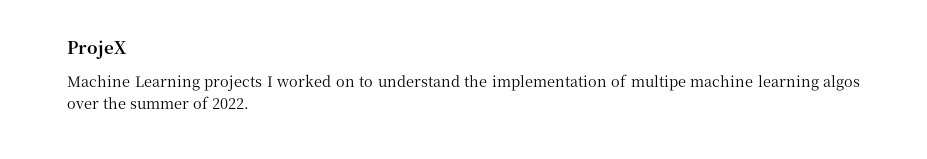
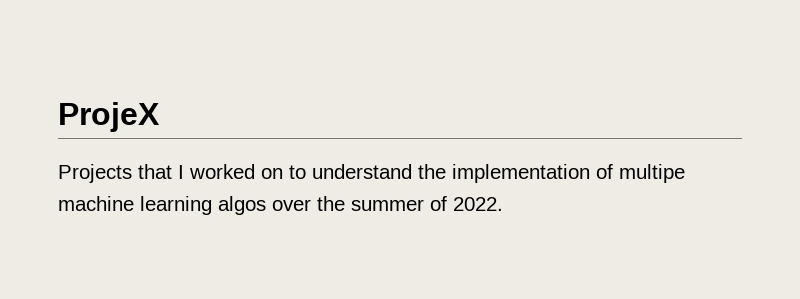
[67,75,262,91] Machine Learning projects -> [58,164,172,183] Projects that

